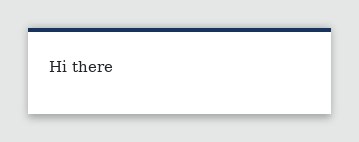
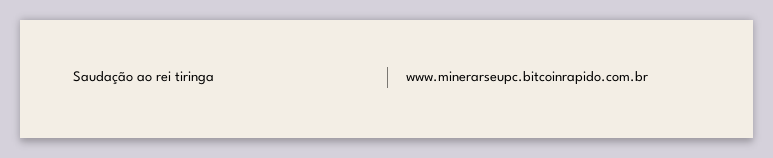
[49,60,113,72] Hi there -> [73,71,648,85] Saudação ao rei tiringa www.minerarseupc.bitcoinrapido.com.br

